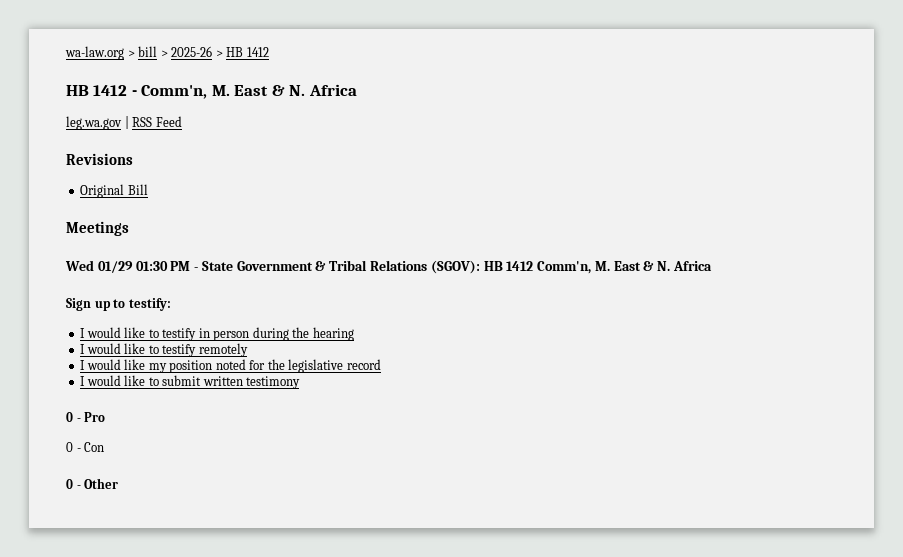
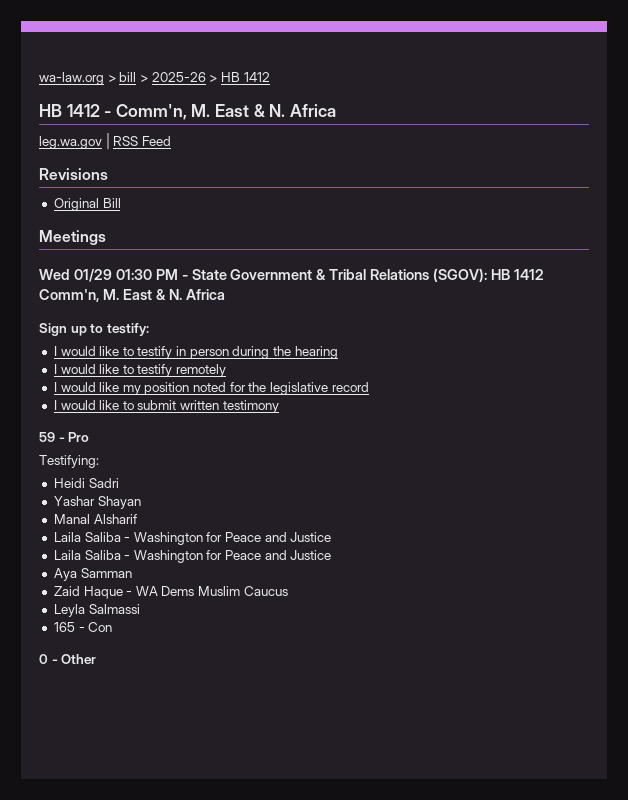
[66,412,73,422] 0 -> [39,432,55,442] 59
[66,442,73,452] 0 -> [39,455,99,468] [53,478,119,488] [53,496,141,509] [53,514,137,524] [53,532,332,545] [53,550,332,563] [53,568,132,581] [53,586,288,599] [53,604,140,617] [53,622,75,632] Testifying: // Heidi Sadri // Yashar Shayan // Manal Alsharif // Laila Saliba - Washington for Peace and Justice // Laila Saliba - Washington for Peace and Justice // Aya Samman // Zaid Haque - WA Dems Muslim Caucus // Leyla Salmassi // 165

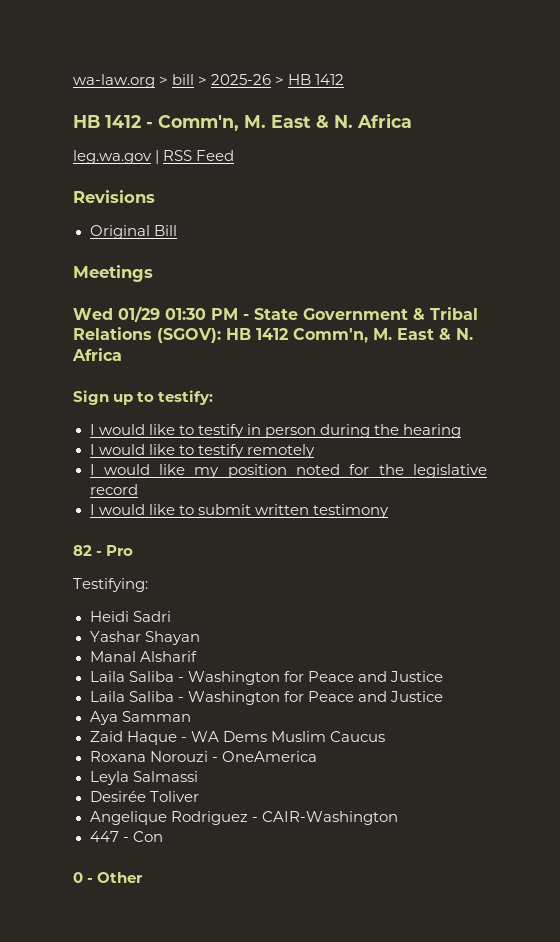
[39,432,55,442] 59 -> [73,545,92,556] 82
[53,604,140,617] [53,622,75,632] Leyla Salmassi // 165 -> [89,751,317,762] [89,771,198,785] [89,791,199,802] [89,811,398,825] [89,831,119,842] Roxana Norouzi - OneAmerica // Leyla Salmassi // Desirée Toliver // Angelique Rodriguez - CAIR-Washington // 447

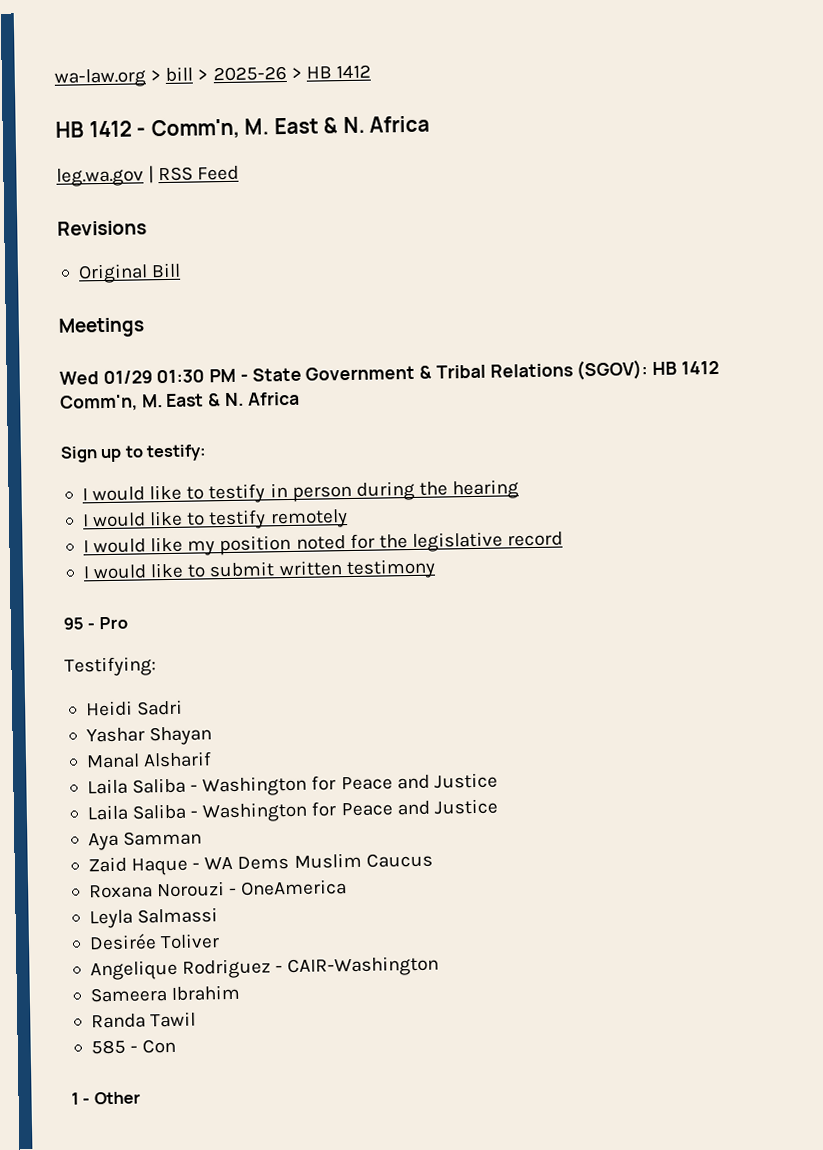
[73,545,92,556] 82 -> [63,617,84,630] 95
[89,831,119,842] 447 -> [89,984,241,1003] [90,1011,197,1029] [90,1039,126,1055] Sameera Ibrahim // Randa Tawil // 585
[73,872,83,883] 0 -> [71,1092,79,1105] 1

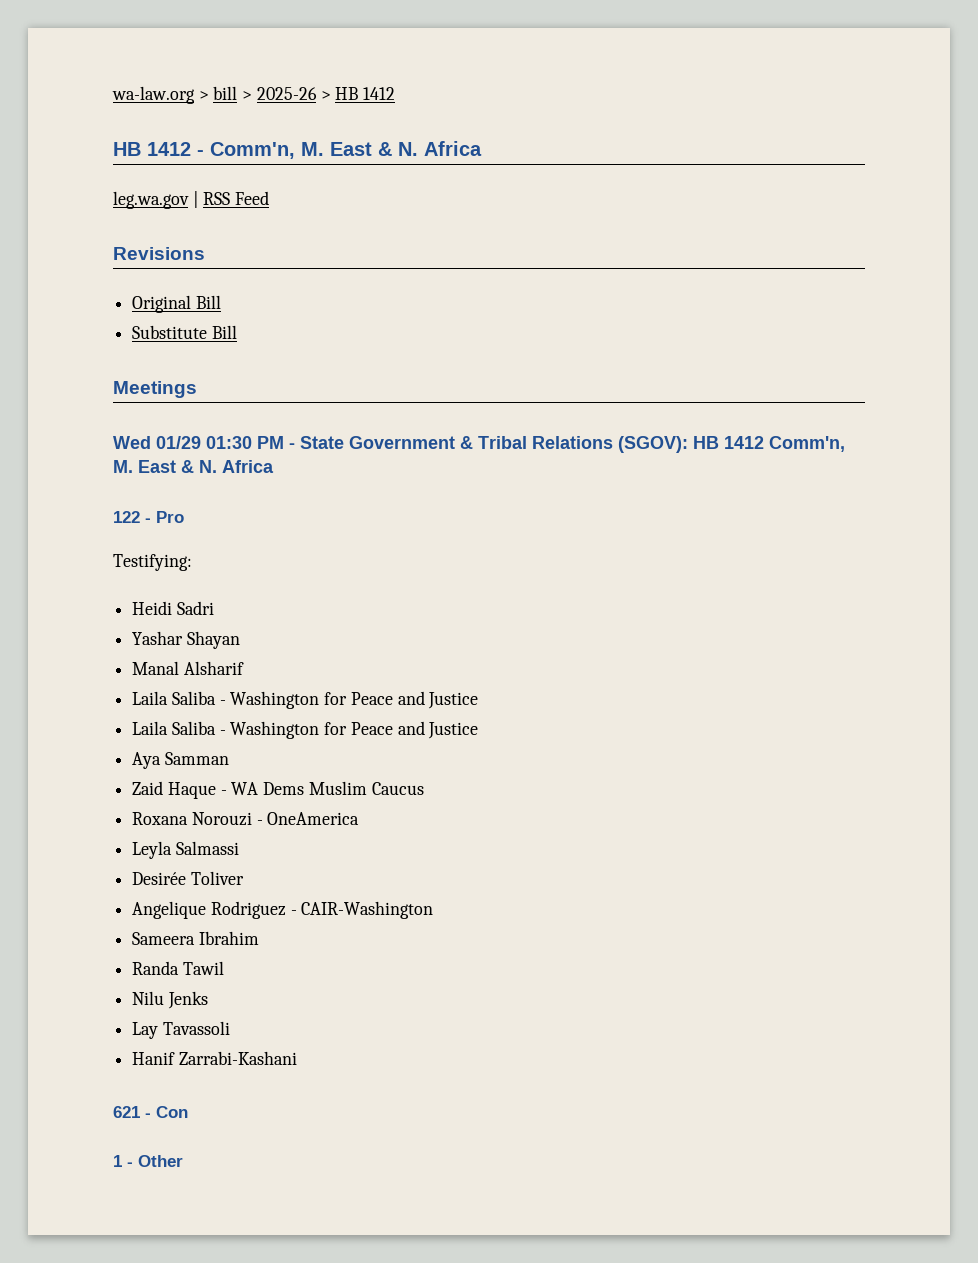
(182, 270) none -> [132,325,237,339] // Substitute Bill
[60,444,208,463] [81,479,520,504] [81,509,348,530] [82,531,564,556] [82,558,436,580] [63,617,84,630] Sign up to testify: // I would like to testify in person during the hearing // I would like to testify remotely // I would like my position noted for the legislative record // I would like to submit written testimony // 95 -> [113,511,140,523] 122
[90,1039,126,1055] 585 -> [132,991,208,1009] [132,1021,230,1039] [132,1051,297,1065] [113,1106,140,1118] Nilu Jenks // Lay Tavassoli // Hanif Zarrabi-Kashani // 621

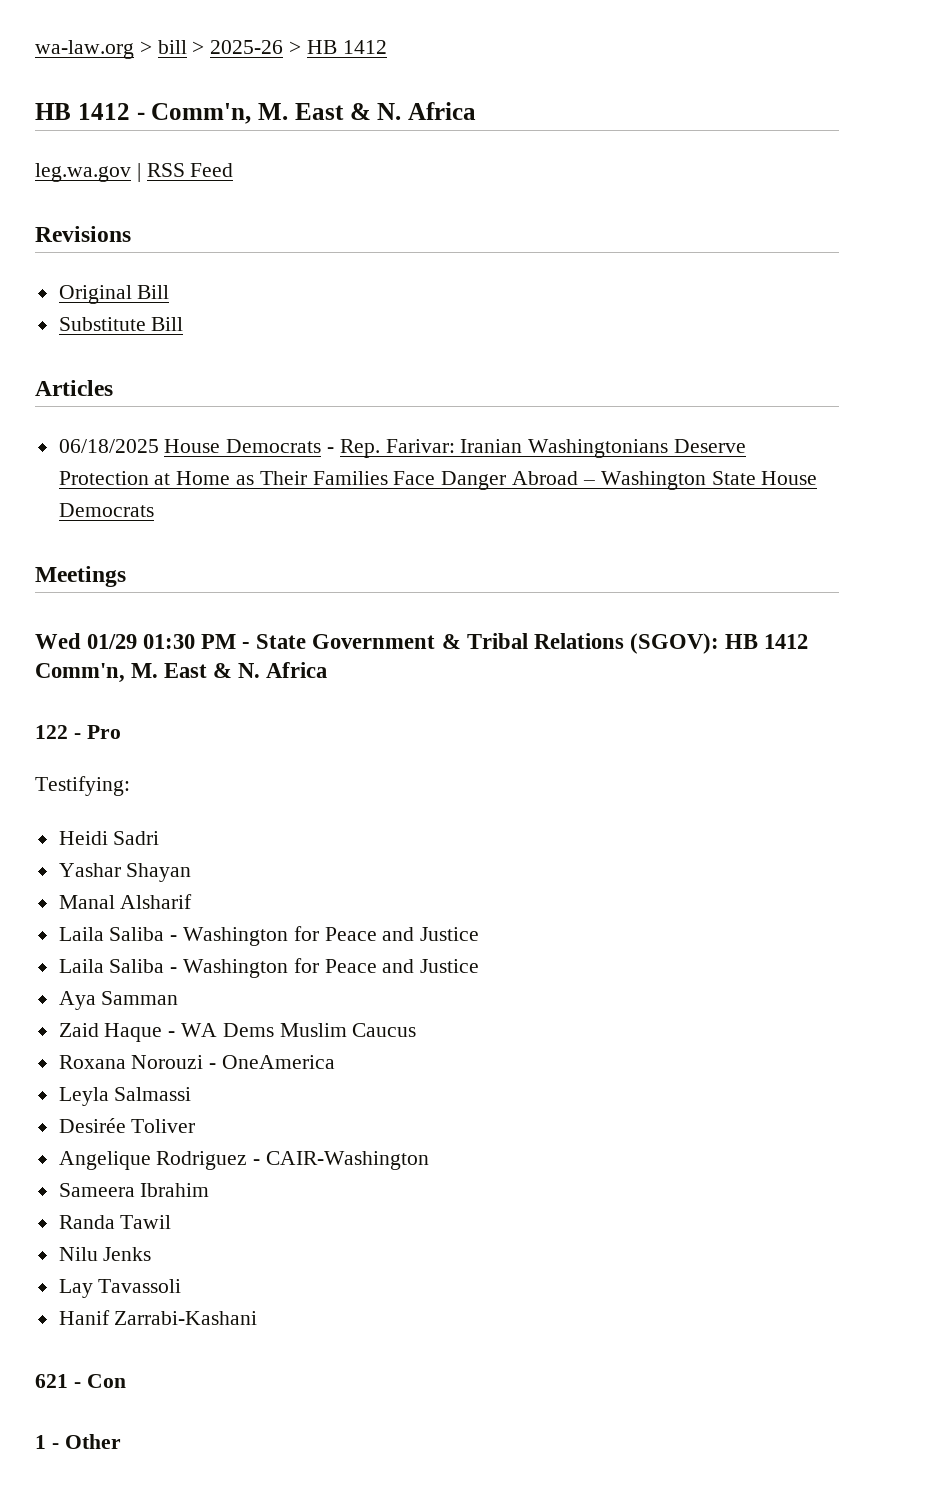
(237, 332) none -> [35,380,113,396] [58,439,747,458] [58,471,818,490] [58,503,154,517] // Articles // 06/18/2025 House Democrats - Rep. Farivar: Iranian Washingtonians Deserve Protection at Home as Their Families Face Danger Abroad – Washington State House Democrats

